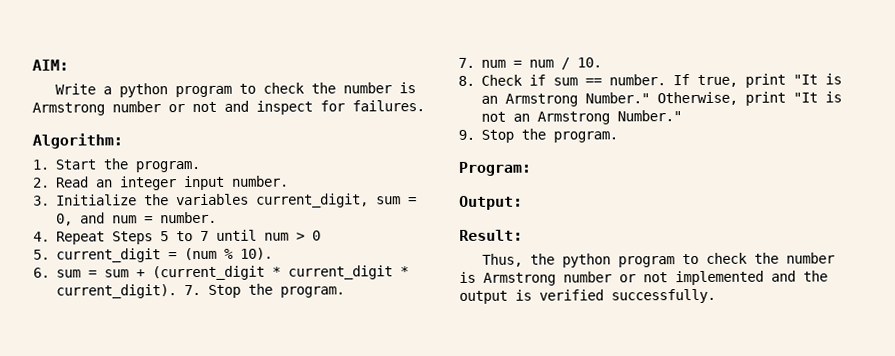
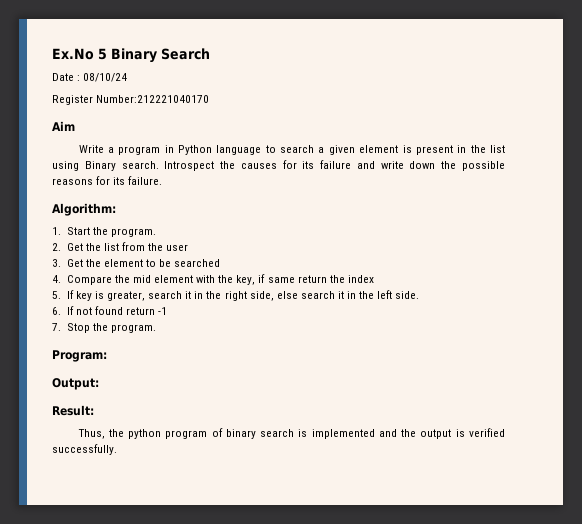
[32,59,69,71] [55,82,417,98] [32,100,425,116] AIM: // Write a python program to check the number is Armstrong number or not and inspect for failures. -> [52,48,210,63] [52,73,128,82] [52,95,210,105] [52,121,75,131] [78,145,505,155] [52,160,506,171] [52,176,163,185] Ex.No 5 Binary Search // Date : 08/10/24 // Register Number:212221040170 // Aim // Write a program in Python language to search a given element is present in the list using Binary search. Introspect the causes for its failure and write down the possible reasons for its failure.
[54,175,289,191] [33,193,417,208] [55,211,217,226] [33,229,321,245] [33,247,273,263] [33,265,409,281] [55,283,345,299] [458,57,602,70] [458,73,842,88] [480,91,842,107] [480,110,682,125] [458,129,475,140] Read an integer input number. // 3. Initialize the variables current_digit, sum = 0, and num = number. // 4. Repeat Steps 5 to 7 until num > 0 // 5. current_digit = (num % 10). // 6. sum = sum + (current_digit * current_digit * current_digit). 7. Stop the program. // 7. num = num / 10. // 8. Check if sum == number. If true, print "It is an Armstrong Number." Otherwise, print "It is not an Armstrong Number." // 9. -> [66,242,189,251] [52,259,221,267] [52,274,374,285] [52,290,420,301] [52,306,168,315] [52,323,61,331] Get the list from the user // 3. Get the element to be searched // 4. Compare the mid element with the key, if same return the index // 5. If key is greater, search it in the right side, else search it in the left side. // 6. If not found return -1 // 7.
[682,252,836,265] [459,271,668,286] to check the number is Armstrong number or not -> [211,428,308,439] of binary search is

